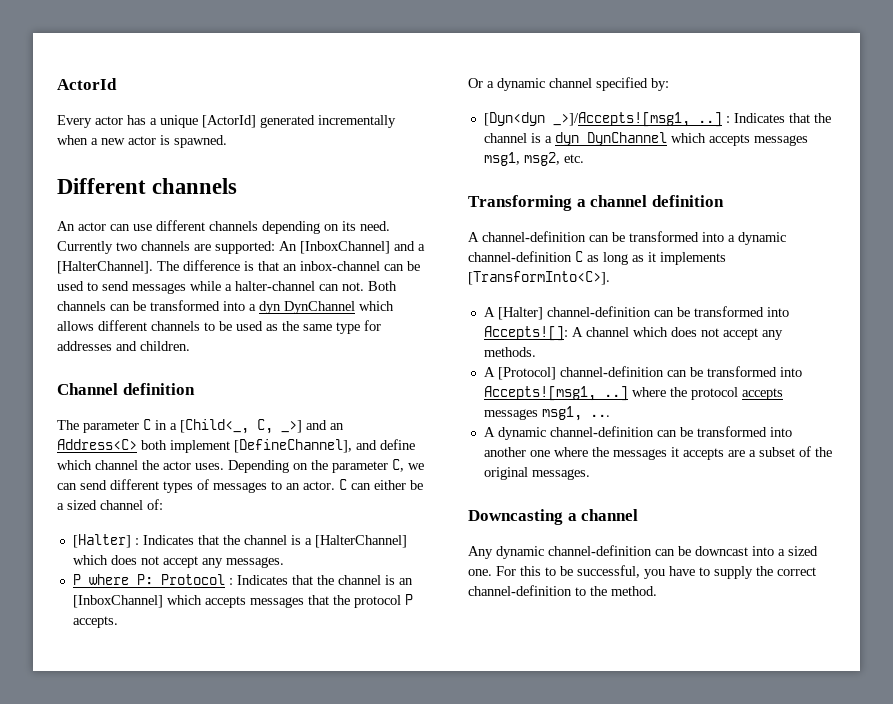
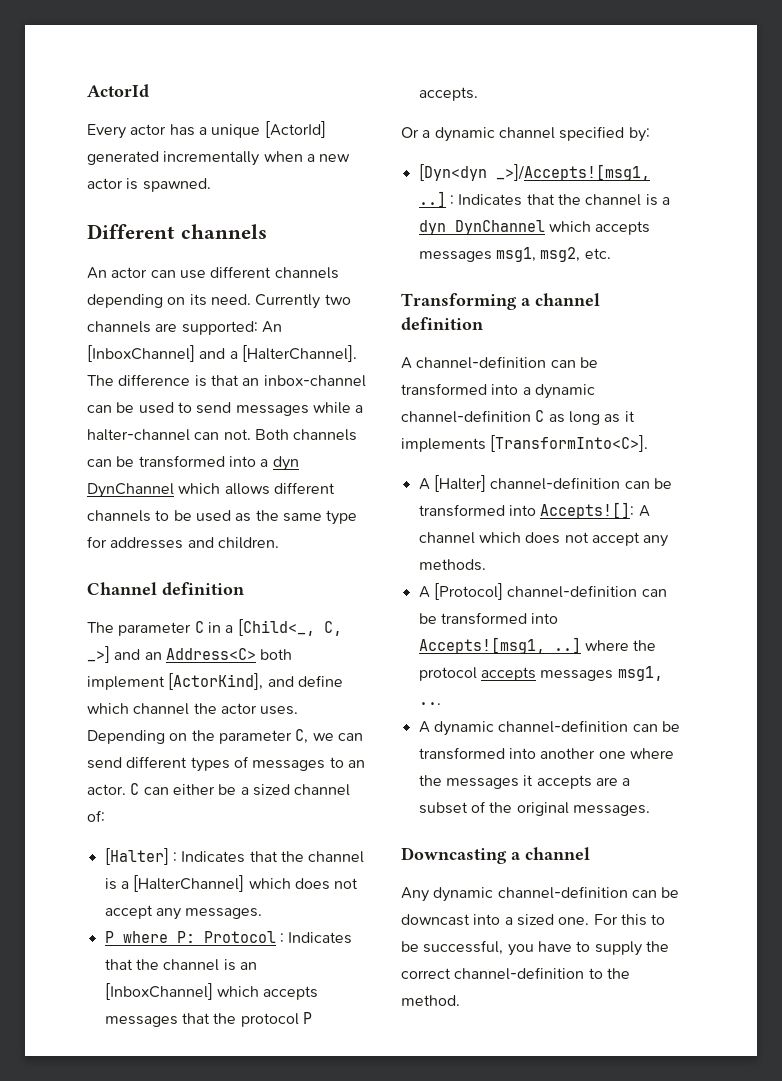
[234,439,352,453] [DefineChannel], -> [168,673,264,690] [ActorKind],

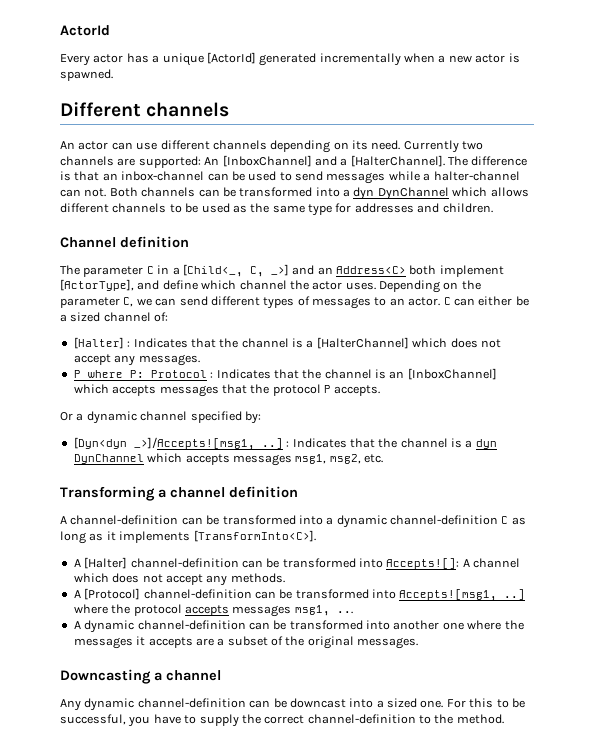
[168,673,264,690] [ActorKind], -> [60,279,134,291] [ActorType],

